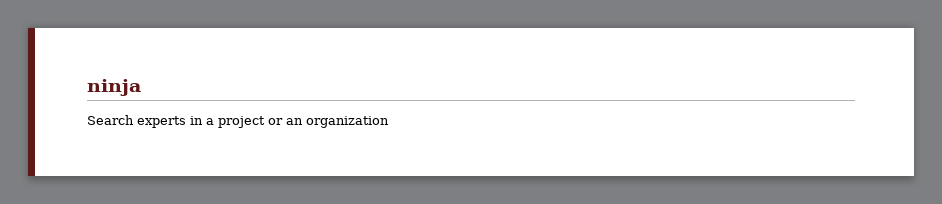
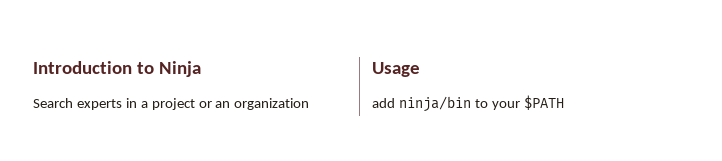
[87,79,141,96] ninja -> [33,61,201,77] Introduction to Ninja
(389, 122) none -> [372,62,420,77] [372,95,564,112] // Usage // add ninja/bin to your $PATH

